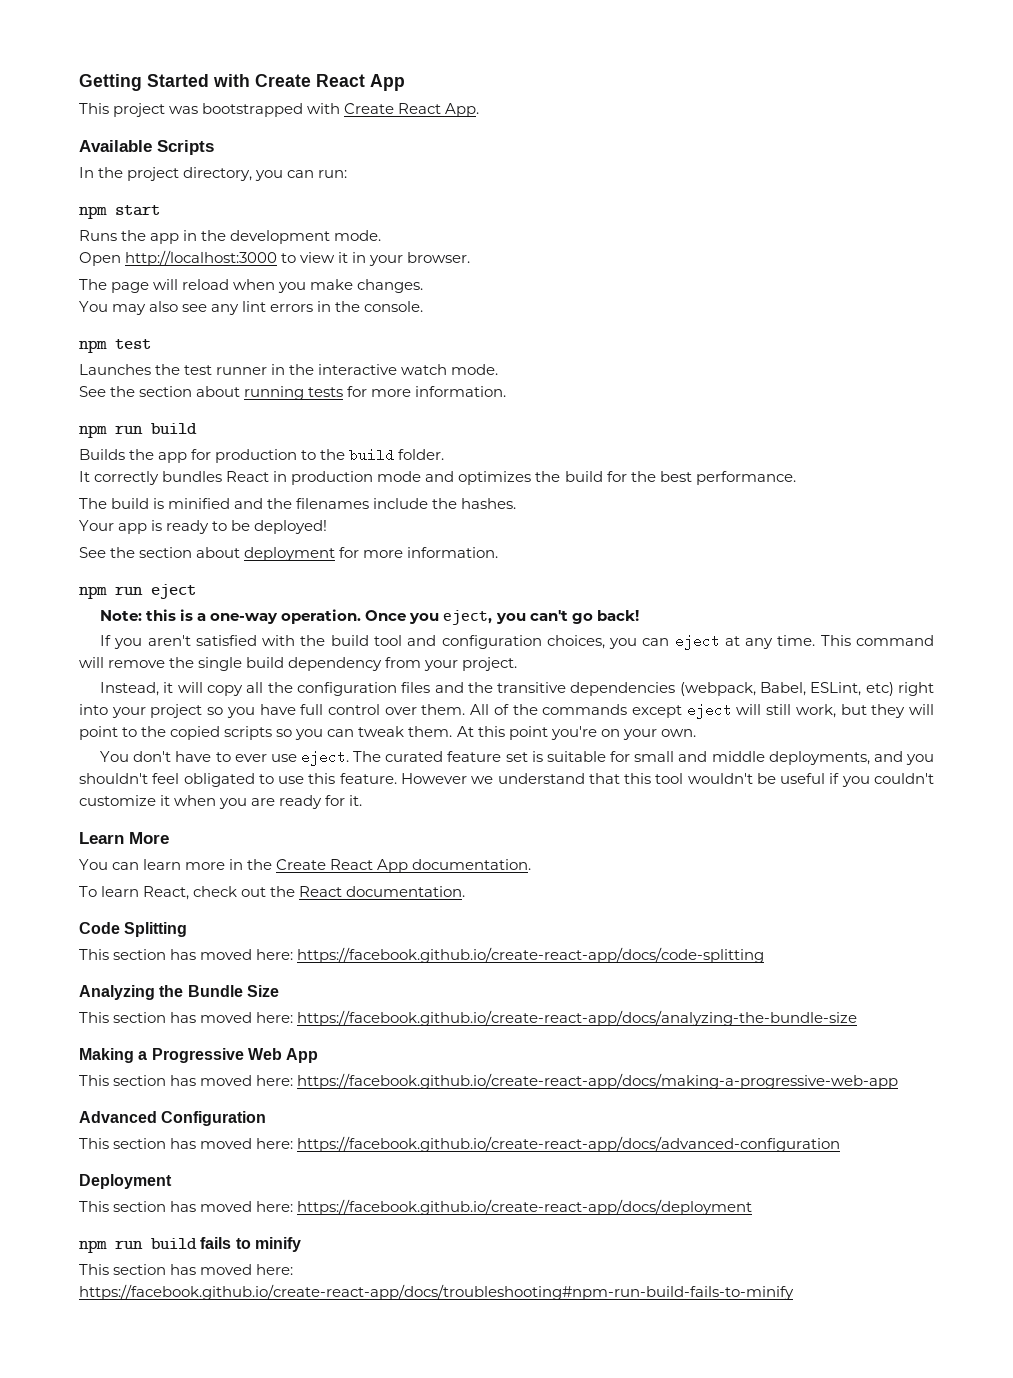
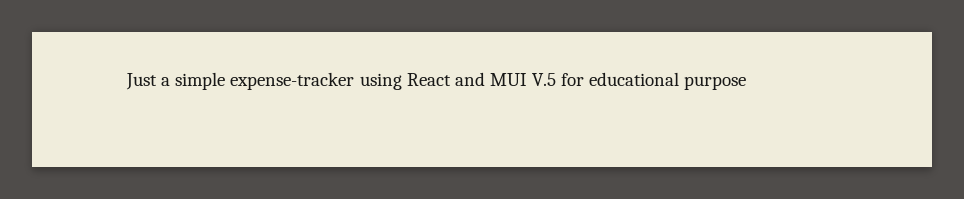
[79,74,405,91] [79,103,480,117] [79,140,214,155] [79,167,348,181] [79,205,160,219] [79,230,382,244] [79,250,471,266] [79,279,424,293] [79,301,424,315] [79,339,151,353] [79,364,499,375] [79,386,507,400] [79,423,197,438] [79,448,445,463] [79,471,796,485] [79,498,517,509] [79,520,328,534] [79,547,499,561] [79,584,196,599] [100,609,639,625] [100,634,935,650] [79,657,518,671] [100,682,934,696] [79,703,934,719] [79,726,696,740] [100,750,935,766] [79,773,935,787] [79,795,363,809] [79,832,169,844] [79,859,532,873] [79,886,466,900] [79,922,188,937] [79,947,765,963] [79,985,279,1000] [79,1010,858,1026] [79,1048,319,1063] [79,1073,899,1089] [79,1111,267,1126] [79,1136,841,1152] [79,1174,172,1189] [79,1199,753,1215] [79,1237,301,1253] [79,1264,294,1275] [79,1284,794,1300] Getting Started with Create React App // This project was bootstrapped with Create React App. // Available Scripts // In the project directory, you can run: // npm start // Runs the app in the development mode. // Open http://localhost:3000 to view it in your browser. // The page will reload when you make changes. // You may also see any lint errors in the console. // npm test // Launches the test runner in the interactive watch mode. // See the section about running tests for more information. // npm run build // Builds the app for production to the build folder. // It correctly bundles React in production mode and optimizes the build for the best performance. // The build is minified and the filenames include the hashes. // Your app is ready to be deployed! // See the section about deployment for more information. // npm run eject // Note: this is a one-way operation. Once you eject, you can't go back! // If you aren't satisfied with the build tool and configuration choices, you can eject at any time. This command will remove the single build dependency from your project. // Instead, it will copy all the configuration files and the transitive dependencies (webpack, Babel, ESLint, etc) right into your project so you have full control over them. All of the commands except eject will still work, but they will point to the copied scripts so you can tweak them. At this point you're on your own. // You don't have to ever use eject. The curated feature set is suitable for small and middle deployments, and you shouldn't feel obligated to use this feature. However we understand that this tool wouldn't be useful if you couldn't customize it when you are ready for it. // Learn More // You can learn more in the Create React App documentation. // To learn React, check out the React documentation. // Code Splitting // This section has moved here: https://facebook.github.io/create-react-app/docs/code-splitting // Analyzing the Bundle Size // This section has moved here: https://facebook.github.io/create-react-app/docs/analyzing-the-bundle-size // Making a Progressive Web App // This section has moved here: https://facebook.github.io/create-react-app/docs/making-a-progressive-web-app // Advanced Configuration // This section has moved here: https://facebook.github.io/create-react-app/docs/advanced-configuration // Deployment // This section has moved here: https://facebook.github.io/create-react-app/docs/deployment // npm run build fails to minify // This section has moved here: https://facebook.github.io/create-react-app/docs/troubleshooting#npm-run-build-fails-to-minify -> [126,72,747,90] Just a simple expense-tracker using React and MUI V.5 for educational purpose

